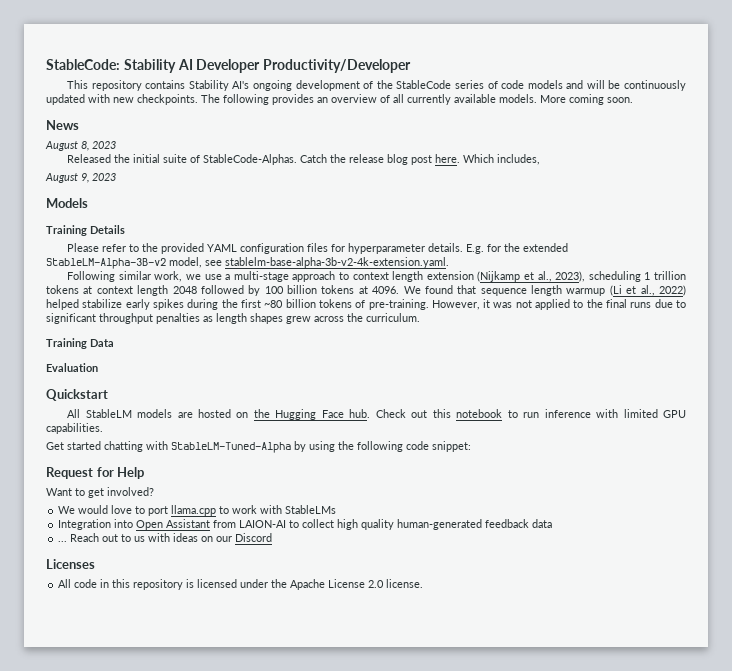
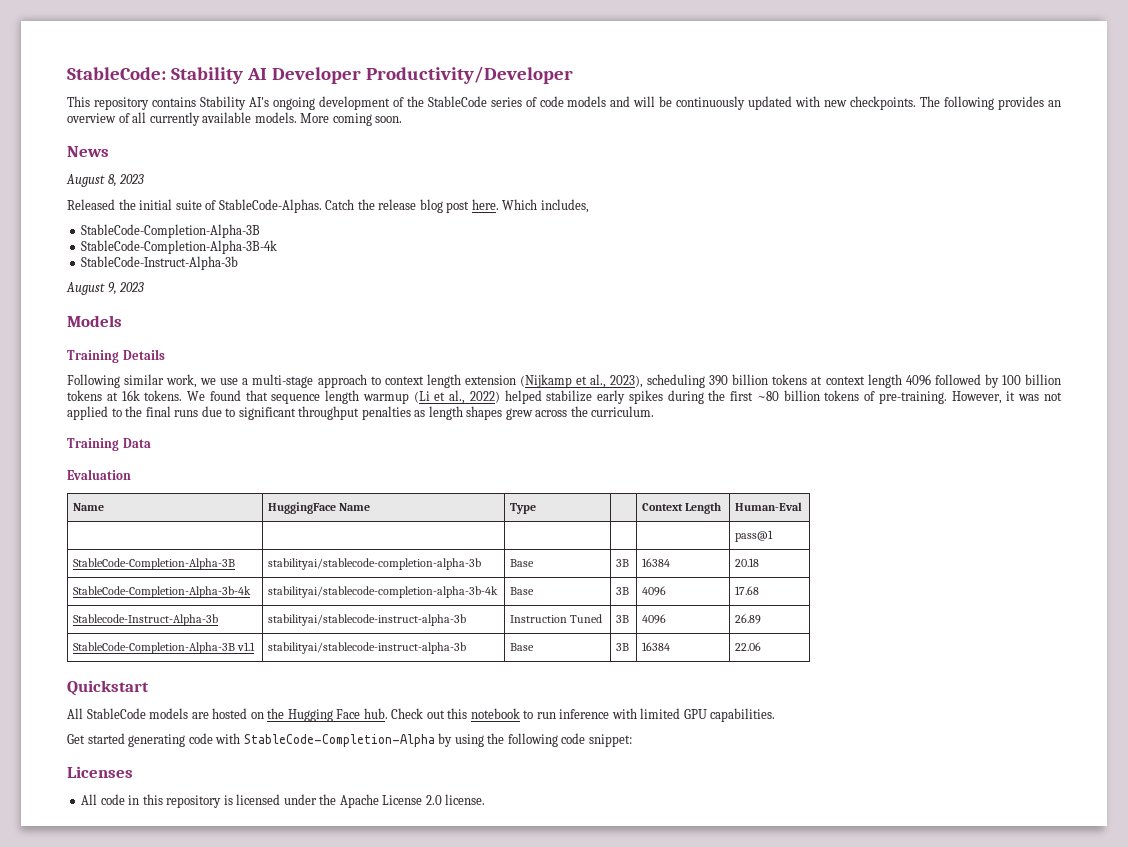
(541, 159) none -> [81,224,261,238] [81,240,278,254] [81,256,239,270] // StableCode-Completion-Alpha-3B // StableCode-Completion-Alpha-3B-4k // StableCode-Instruct-Alpha-3b
[67,243,569,254] [46,257,449,269] // Please refer to the provided YAML configuration files for hyperparameter details. E.g. for the extended StableLM-Alpha-3B-v2 model, see stablelm-base-alpha-3b-v2-4k-extension.yaml. -> (165, 354) none
[644,271,686,280] 1 trillion -> [709,374,769,386] 390 billion
[172,286,197,294] 2048 -> [905,374,931,386] 4096
[372,286,400,294] 4096. -> [121,390,183,401] 16k tokens.
(98, 367) none -> [73,503,105,511] [268,502,371,514] [510,503,537,514] [642,502,722,514] [735,502,803,511] [735,530,774,542] [73,558,236,570] [268,558,482,570] [510,559,535,567] [616,559,630,567] [642,558,671,567] [735,558,760,567] [73,586,252,598] [268,586,499,598] [510,587,535,595] [616,587,630,595] [642,586,667,596] [735,586,760,595] [73,614,219,626] [268,614,467,626] [510,614,603,623] [616,615,630,623] [642,614,667,624] [735,614,762,624] [73,642,256,654] [268,642,467,654] [510,643,535,651] [616,643,630,651] [642,642,671,651] [735,642,762,651] // Name | HuggingFace Name | Type | | Context Length | Human-Eval // | | | | | pass@1 // StableCode-Completion-Alpha-3B | stabilityai/stablecode-completion-alpha-3b | Base | 3B | 16384 | 20.18 // StableCode-Completion-Alpha-3b-4k | stabilityai/stablecode-completion-alpha-3b-4k | Base | 3B | 4096 | 17.68 // Stablecode-Instruct-Alpha-3b | stabilityai/stablecode-instruct-alpha-3b | Instruction Tuned | 3B | 4096 | 26.89 // StableCode-Completion-Alpha-3B v1.1 | stabilityai/stablecode-instruct-alpha-3b | Base | 3B | 16384 | 22.06
[85,409,132,418] StableLM -> [86,708,146,719] StableCode
[104,441,291,453] chatting with StableLM-Tuned-Alpha -> [128,733,435,747] generating code with StableCode-Completion-Alpha
[46,467,145,479] [46,487,154,498] [58,505,337,516] [58,519,553,530] [58,533,273,542] // Request for Help // Want to get involved? // We would love to port llama.cpp to work with StableLMs // Integration into Open Assistant from LAION-AI to collect high quality human-generated feedback data // ... Reach out to us with ideas on our Discord -> (632, 740) none

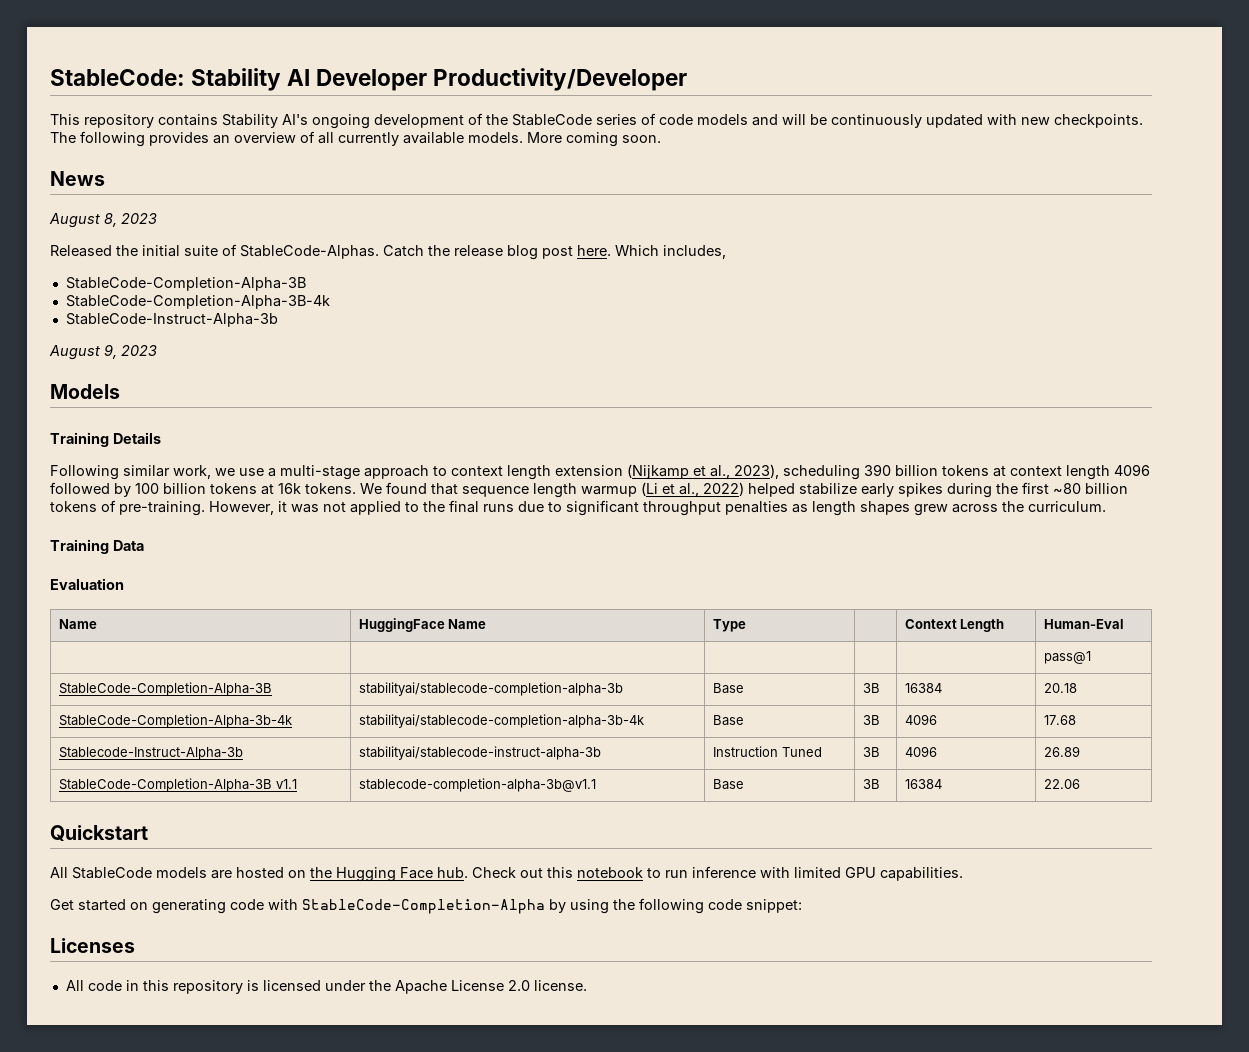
[268,642,467,654] stabilityai/stablecode-instruct-alpha-3b -> [358,778,596,792] stablecode-completion-alpha-3b@v1.1
(125, 738) none -> [130,902,148,910] on

